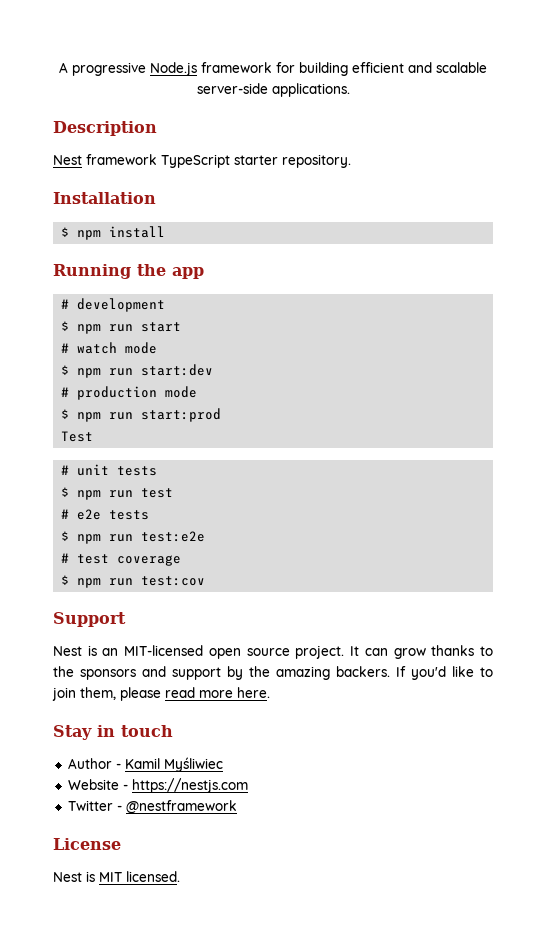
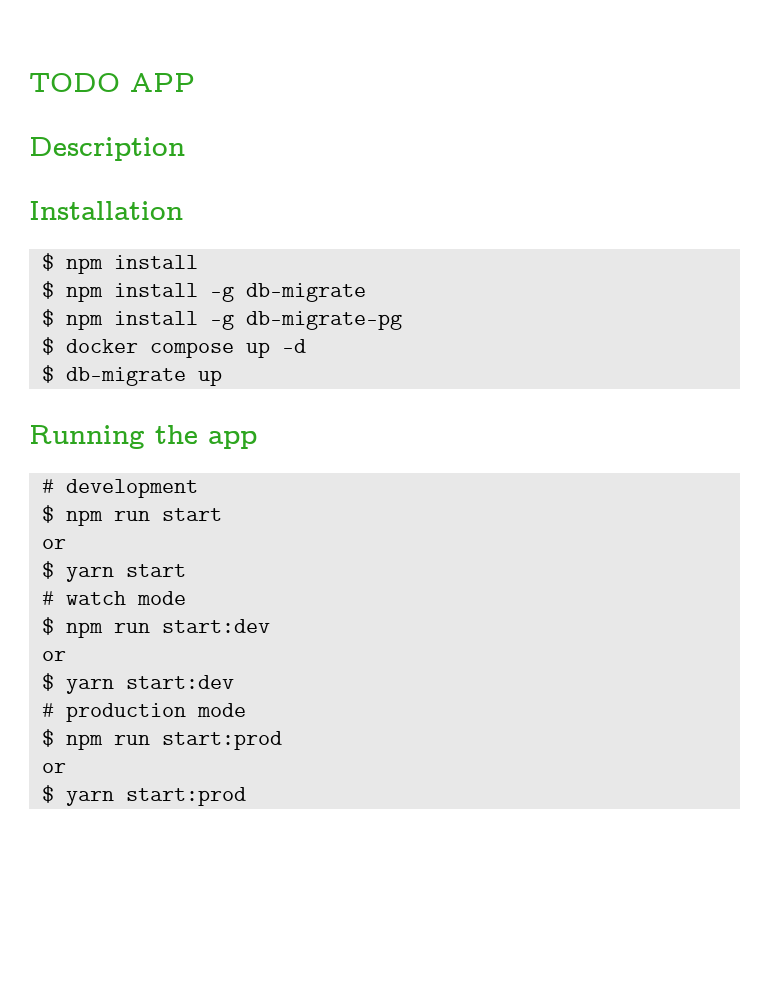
[59,62,487,76] [196,83,350,97] [53,121,157,136] [53,154,351,168] [53,192,156,204] [61,226,166,240] A progressive Node.js framework for building efficient and scalable server-side applications. // Description // Nest framework TypeScript starter repository. // Installation // $ npm install -> [29,73,195,92] [29,137,185,161] [29,201,183,220] [41,253,198,274] [41,281,366,302] [41,309,402,330] [41,337,306,358] [41,365,222,386] TODO APP // Description // Installation // $ npm install // $ npm install -g db-migrate // $ npm install -g db-migrate-pg // $ docker compose up -d // $ db-migrate up
(182, 327) none -> [41,539,66,549] [41,561,186,582] // or // $ yarn start
(214, 370) none -> [41,651,66,661] [41,673,234,694] // or // $ yarn start:dev
[61,431,94,442] [61,464,158,476] [61,487,174,500] [61,509,150,520] [61,531,206,544] [61,553,182,566] [61,575,206,588] [53,612,126,627] [53,645,494,659] [53,666,493,680] [52,687,270,701] [53,725,173,740] [67,757,223,772] [67,778,248,793] [67,800,237,814] [53,838,121,850] [53,871,180,882] Test // # unit tests // $ npm run test // # e2e tests // $ npm run test:e2e // # test coverage // $ npm run test:cov // Support // Nest is an MIT-licensed open source project. It can grow thanks to the sponsors and support by the amazing backers. If you'd like to join them, please read more here. // Stay in touch // Author - Kamil Myśliwiec // Website - https://nestjs.com // Twitter - @nestframework // License // Nest is MIT licensed. -> [41,763,66,773] [41,785,246,806] or // $ yarn start:prod

